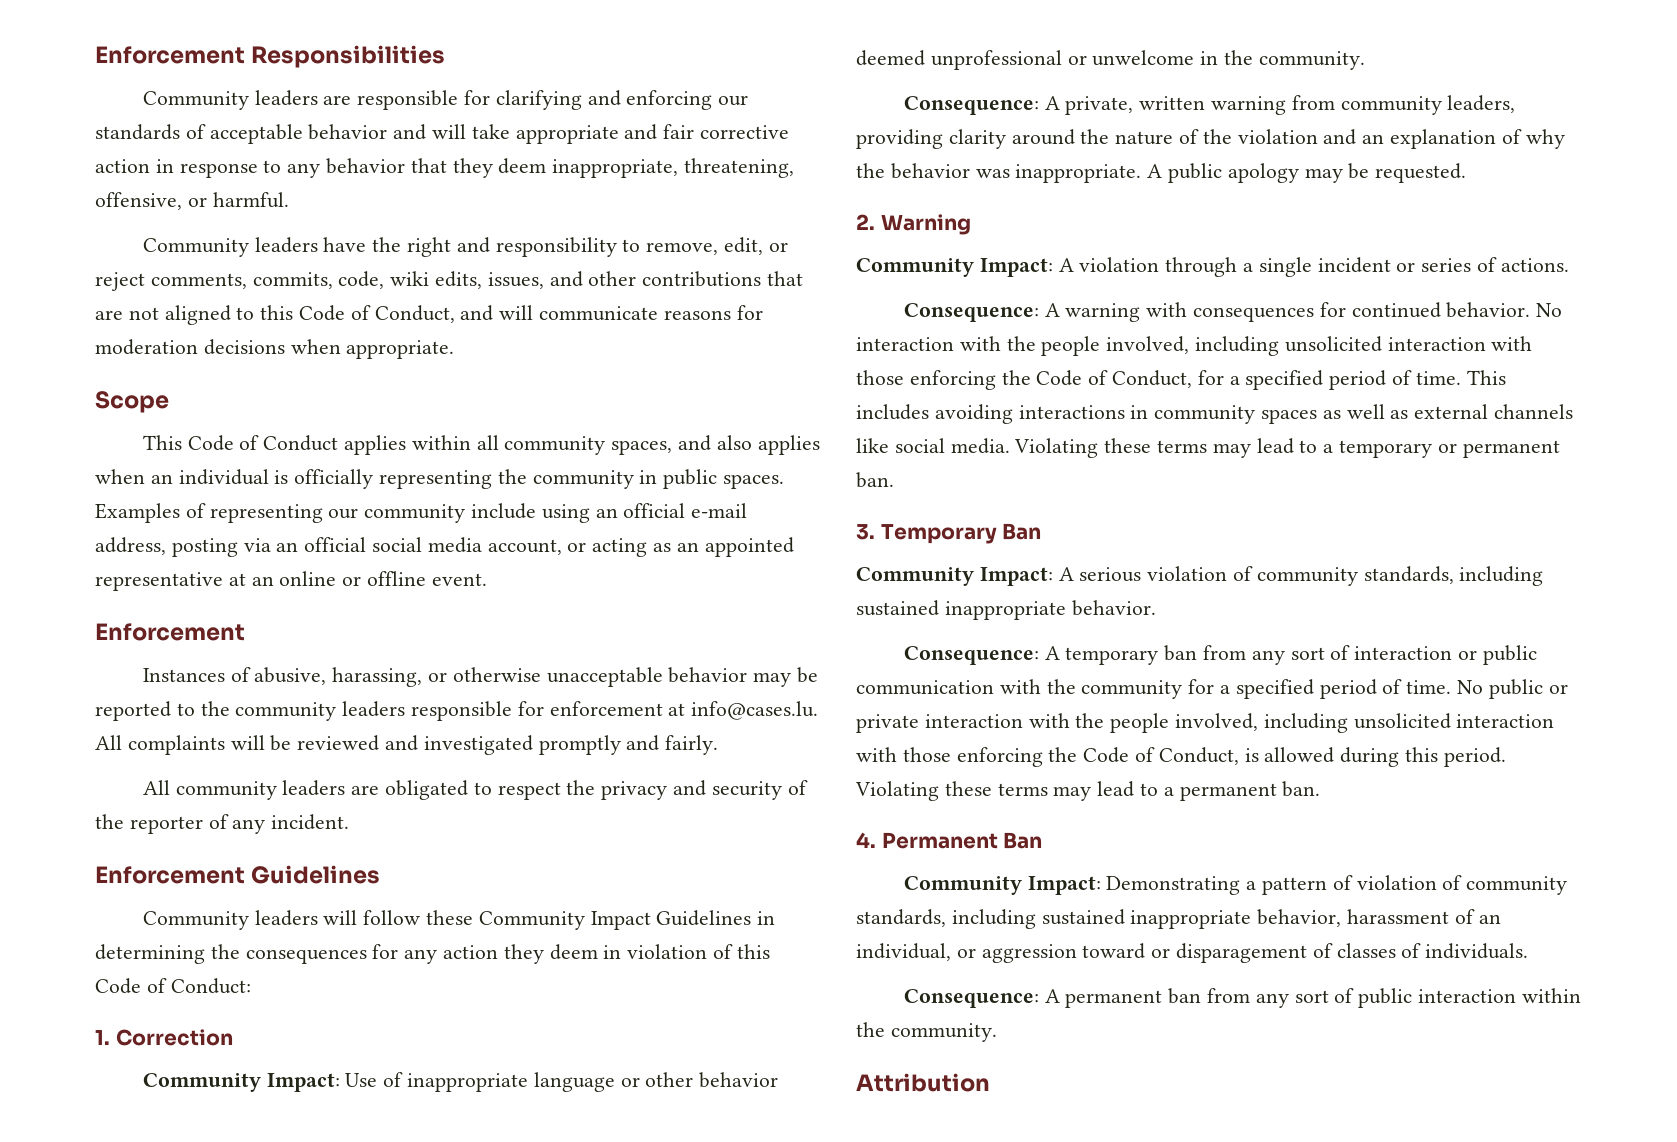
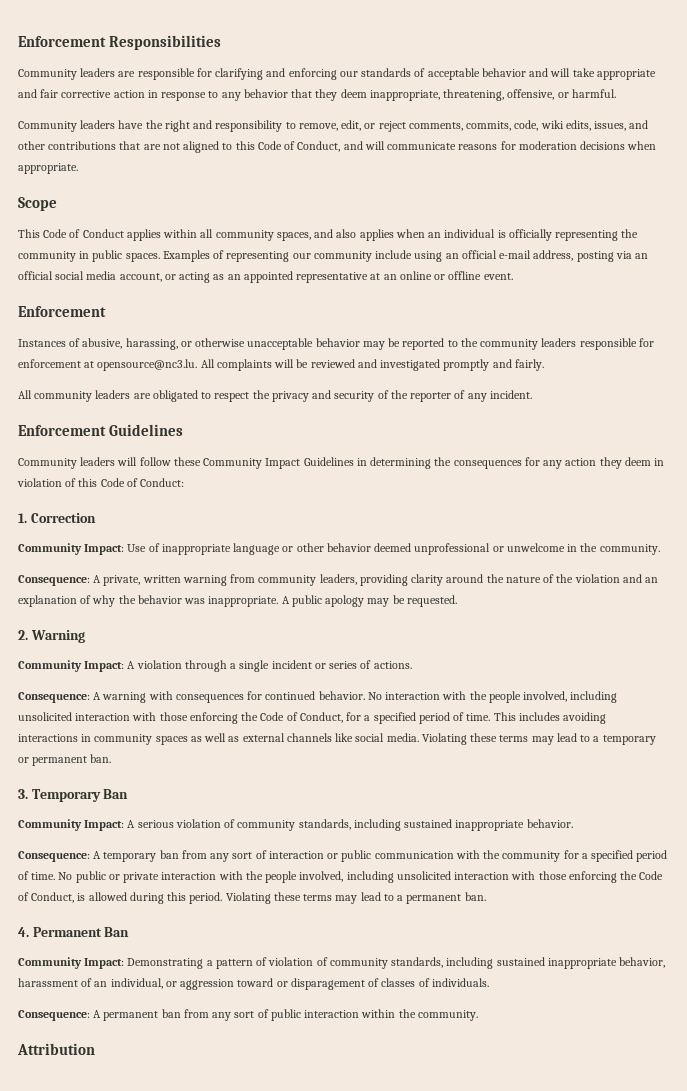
[691,701,819,720] info@cases.lu. -> [97,359,198,371] opensource@nc3.lu.

